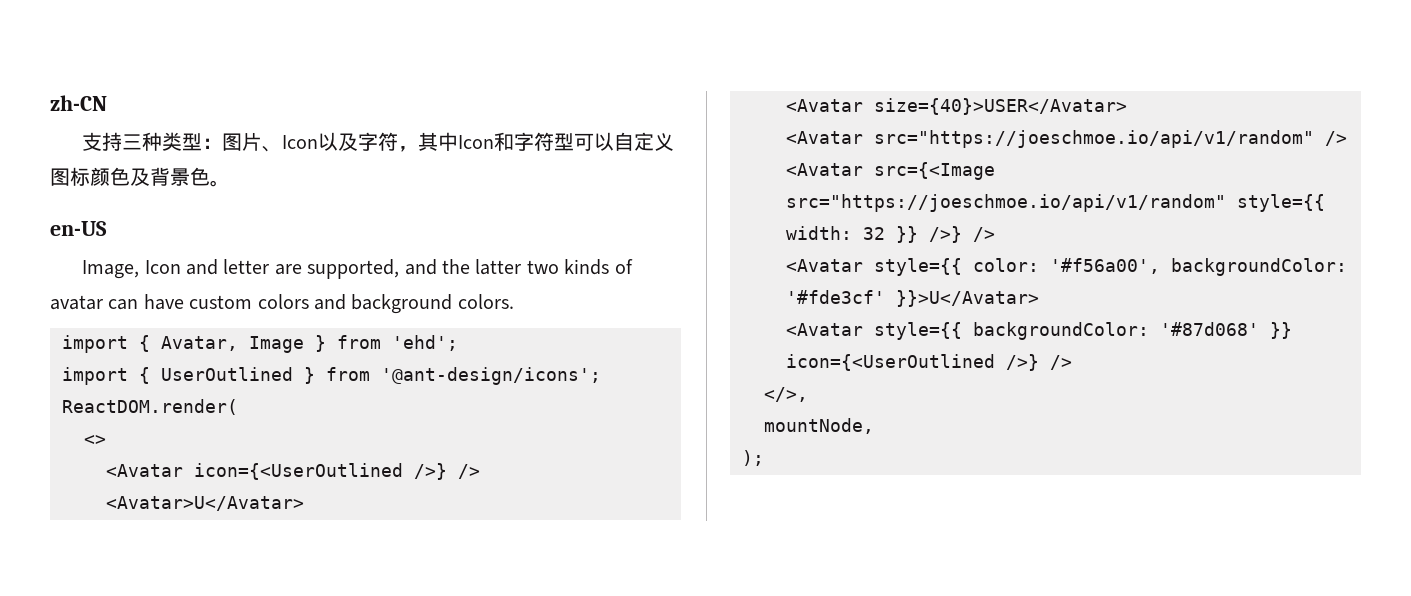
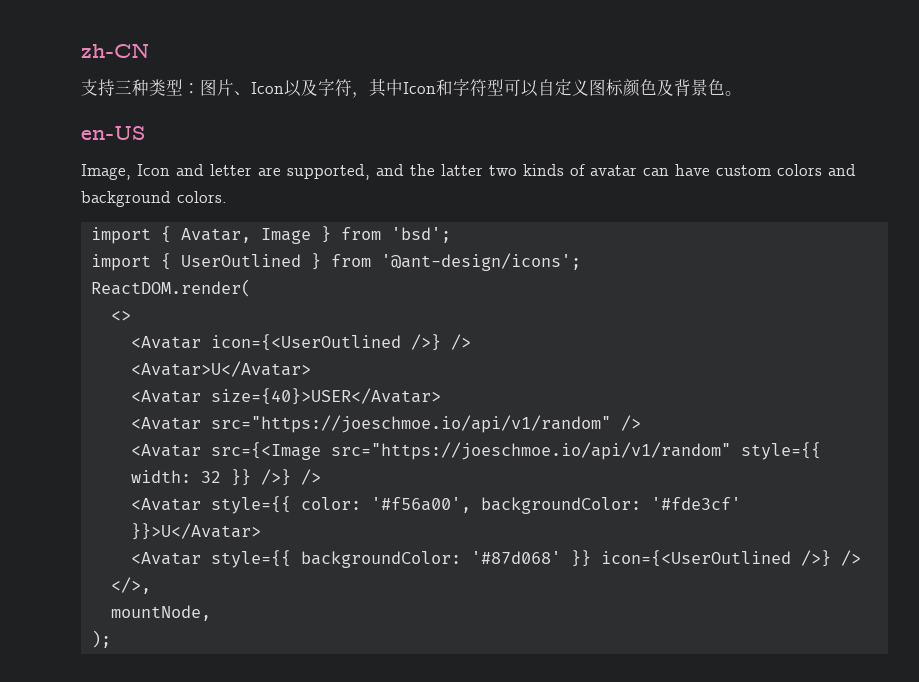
[392,335,458,351] 'ehd'; -> [390,227,451,243] 'bsd';

